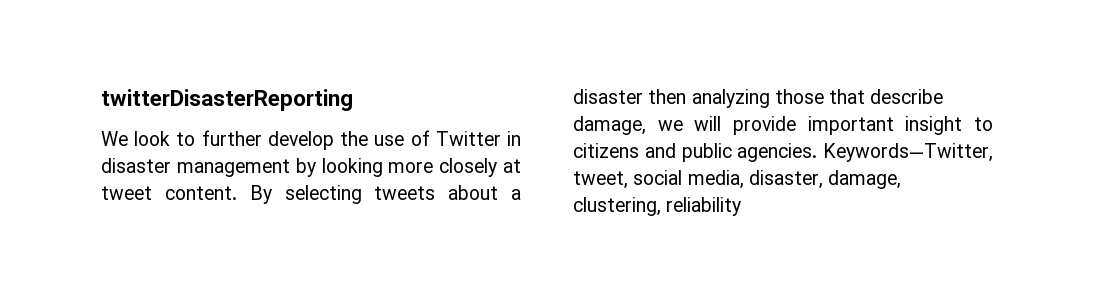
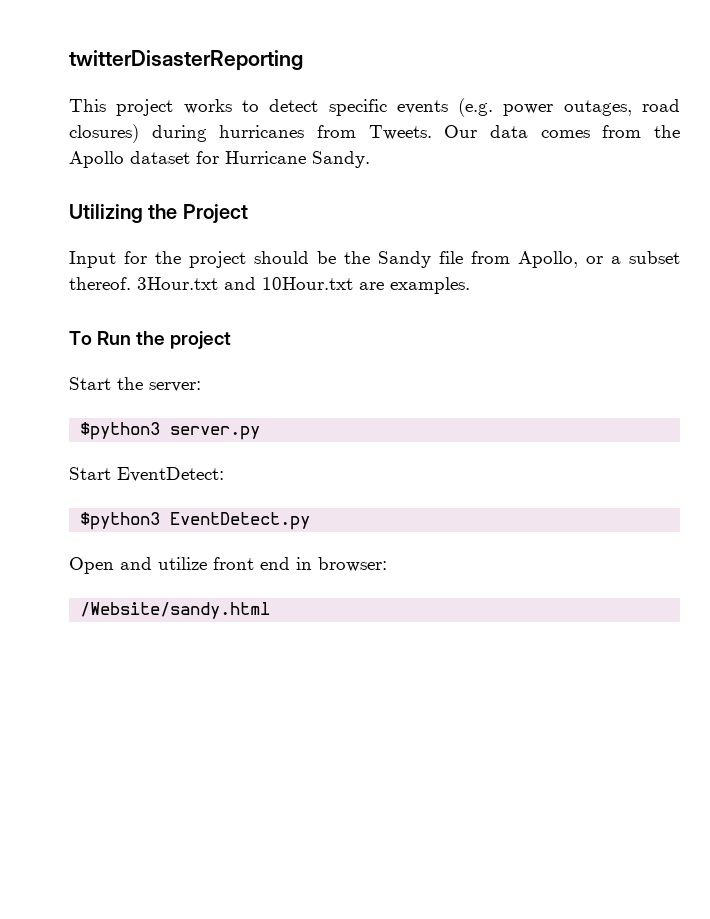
[101,130,521,150] [101,158,521,177] [101,185,521,204] [573,89,944,108] [573,116,993,135] [573,143,993,162] [573,170,902,189] [573,197,742,216] We look to further develop the use of Twitter in disaster management by looking more closely at tweet content. By selecting tweets about a disaster then analyzing those that describe damage, we will provide important insight to citizens and public agencies. Keywords—Twitter, tweet, social media, disaster, damage, clustering, reliability -> [69,98,680,117] [69,124,680,143] [69,151,370,168] [69,204,248,224] [69,251,680,268] [69,277,470,294] [69,331,232,349] [69,377,201,392] [80,422,261,440] [69,467,224,482] [80,512,311,530] [69,557,387,574] [80,602,271,619] This project works to detect specific events (e.g. power outages, road closures) during hurricanes from Tweets. Our data comes from the Apollo dataset for Hurricane Sandy. // Utilizing the Project // Input for the project should be the Sandy file from Apollo, or a subset thereof. 3Hour.txt and 10Hour.txt are examples. // To Run the project // Start the server: // $python3 server.py // Start EventDetect: // $python3 EventDetect.py // Open and utilize front end in browser: // /Website/sandy.html

